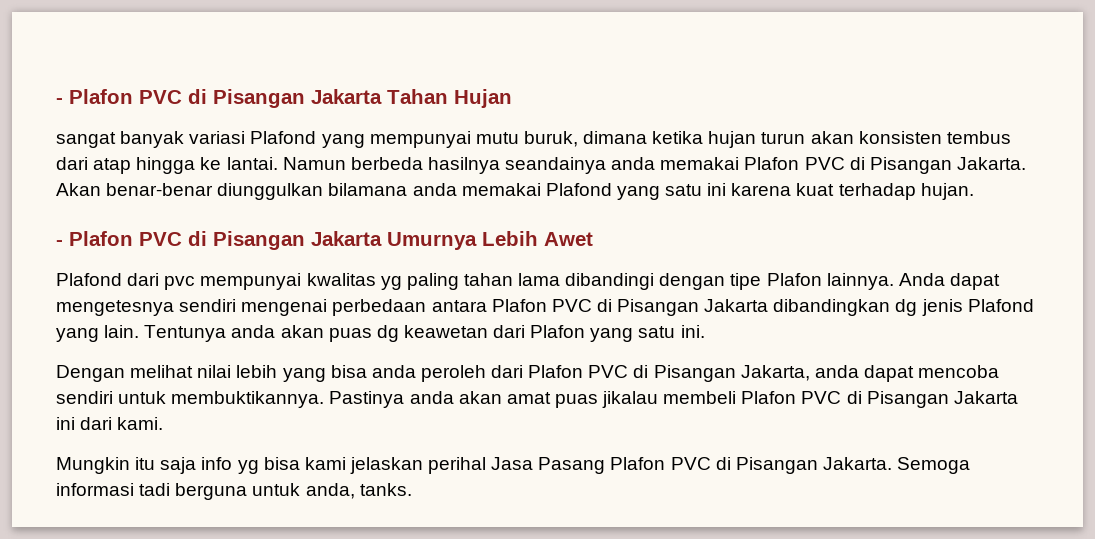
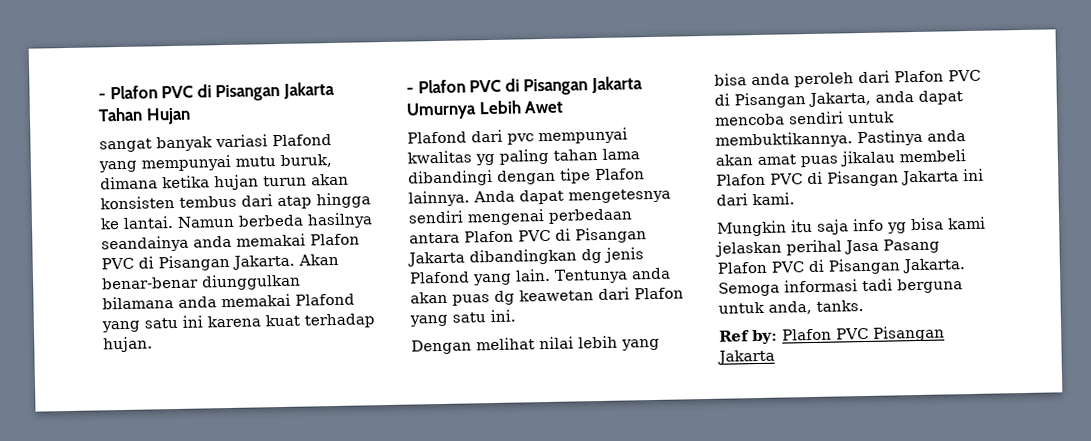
(412, 489) none -> [719,325,945,345] [717,349,775,365] // Ref by: Plafon PVC Pisangan Jakarta

